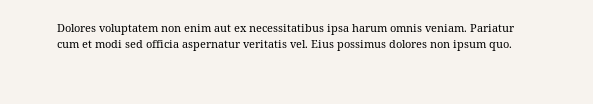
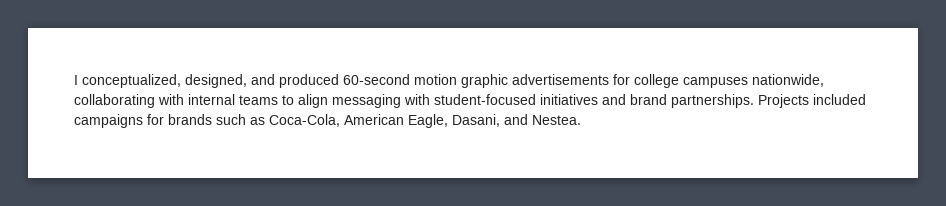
[57,24,515,35] [57,40,512,51] Dolores voluptatem non enim aut ex necessitatibus ipsa harum omnis veniam. Pariatur cum et modi sed officia aspernatur veritatis vel. Eius possimus dolores non ipsum quo. -> [74,74,824,88] [74,94,866,108] [74,114,581,128] I conceptualized, designed, and produced 60-second motion graphic advertisements for college campuses nationwide, collaborating with internal teams to align messaging with student-focused initiatives and brand partnerships. Projects included campaigns for brands such as Coca-Cola, American Eagle, Dasani, and Nestea.

